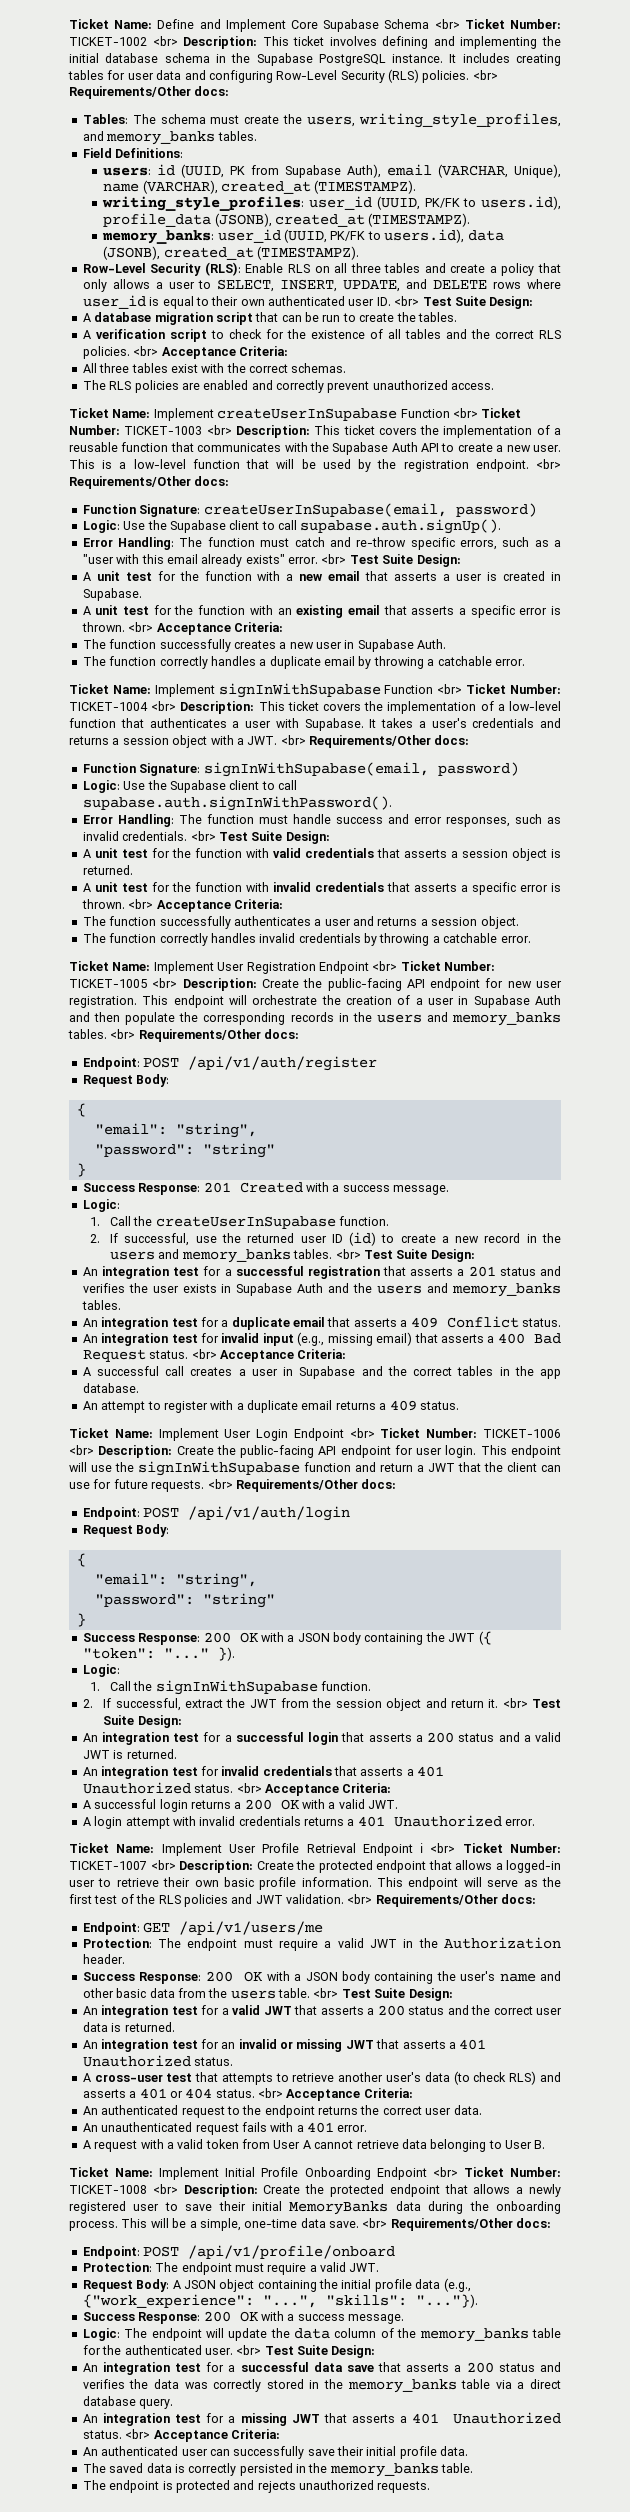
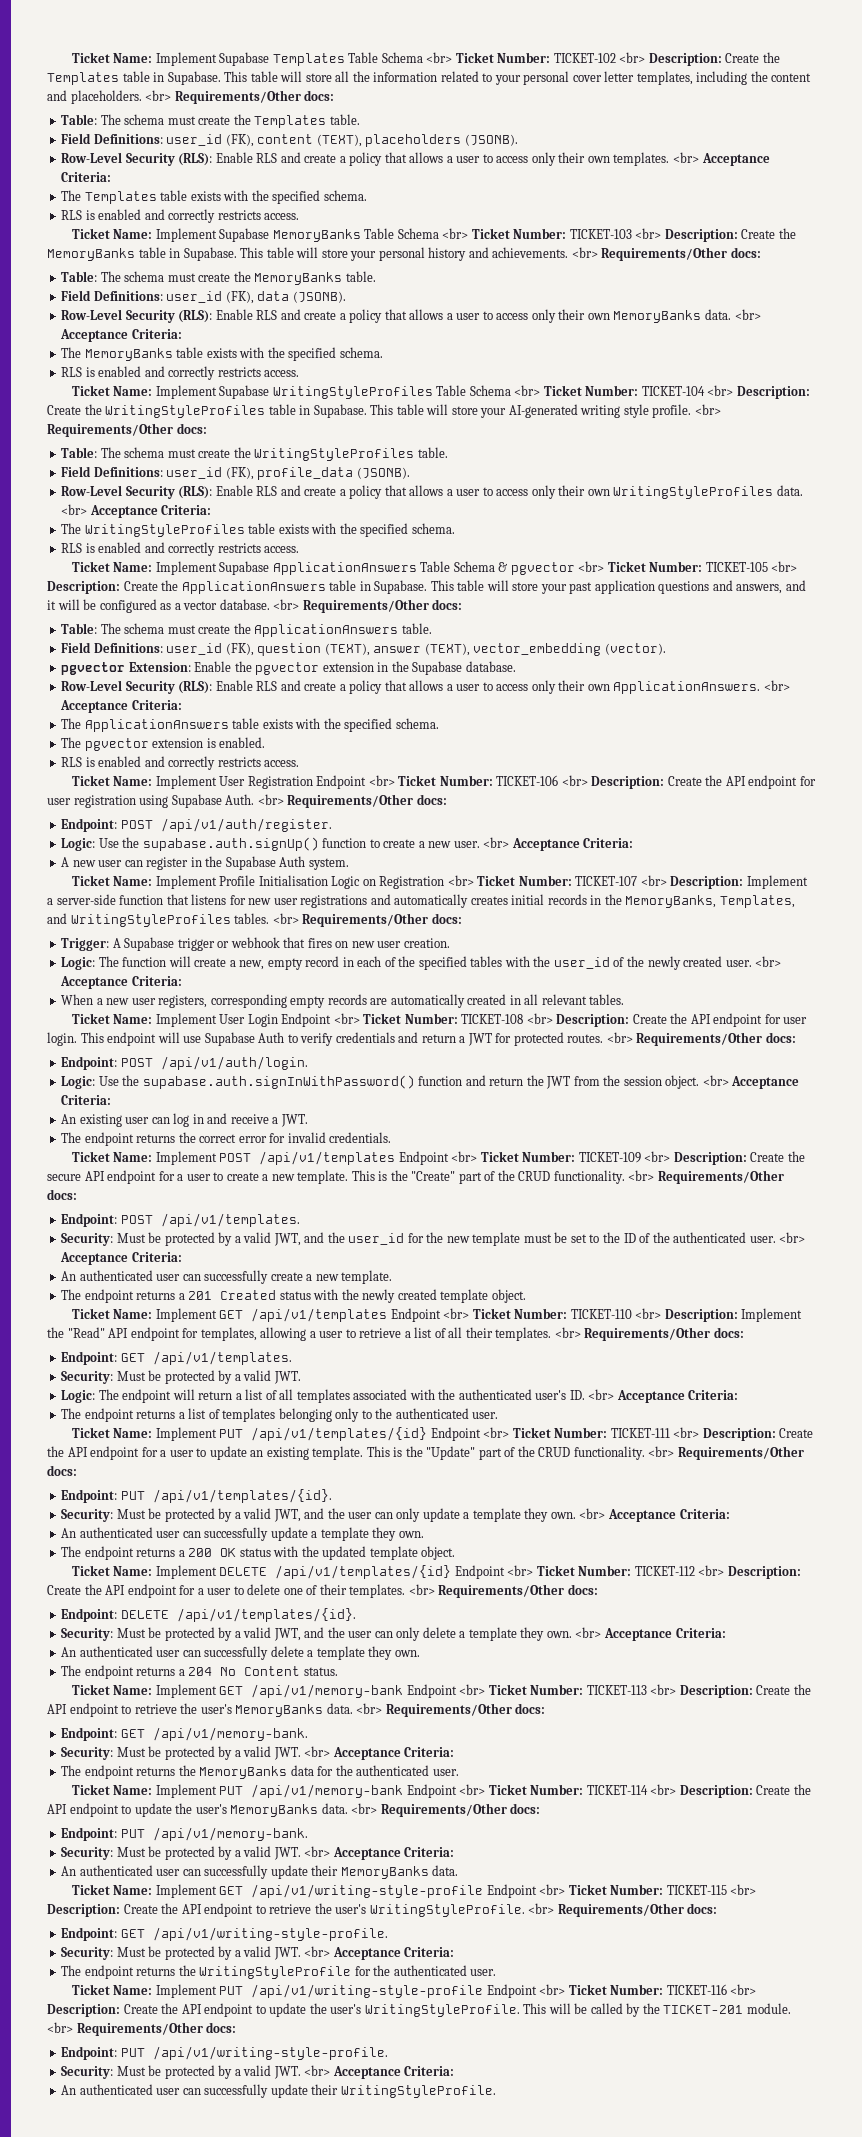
[69,19,561,32] [69,36,561,49] [69,53,562,66] [68,69,498,83] [69,86,230,99] [82,113,561,128] [82,131,257,145] [82,148,184,158] [103,164,561,178] [103,180,417,194] [102,196,561,211] [103,213,471,227] [102,229,504,244] [103,246,360,260] [82,262,562,276] [82,279,561,292] [82,295,534,309] [82,312,457,325] [82,329,562,342] [82,346,288,359] [82,363,347,373] [82,380,495,393] [69,408,522,421] [69,425,562,438] [69,442,561,455] [69,459,561,472] [69,476,230,489] [82,503,537,517] [82,519,502,534] [82,537,561,550] [82,554,461,567] [82,571,561,581] [82,588,142,601] [82,605,561,618] [81,622,283,635] [82,639,447,652] [82,656,525,669] [69,683,561,698] [69,701,561,714] [69,718,561,731] [69,735,470,748] [82,762,519,777] [82,780,297,793] [82,796,392,811] [82,814,561,827] [82,831,330,844] [82,848,562,861] [82,865,133,875] [82,882,562,895] [81,899,283,912] [82,916,519,929] [82,933,531,946] Ticket Name: Define and Implement Core Supabase Schema <br> Ticket Number: TICKET-1002 <br> Description: This ticket involves defining and implementing the initial database schema in the Supabase PostgreSQL instance. It includes creating tables for user data and configuring Row-Level Security (RLS) policies. <br> Requirements/Other docs: // Tables: The schema must create the users, writing_style_profiles, and memory_banks tables. // Field Definitions: // users: id (UUID, PK from Supabase Auth), email (VARCHAR, Unique), name (VARCHAR), created_at (TIMESTAMPZ). // writing_style_profiles: user_id (UUID, PK/FK to users.id), profile_data (JSONB), created_at (TIMESTAMPZ). // memory_banks: user_id (UUID, PK/FK to users.id), data (JSONB), created_at (TIMESTAMPZ). // Row-Level Security (RLS): Enable RLS on all three tables and create a policy that only allows a user to SELECT, INSERT, UPDATE, and DELETE rows where user_id is equal to their own authenticated user ID. <br> Test Suite Design: // A database migration script that can be run to create the tables. // A verification script to check for the existence of all tables and the correct RLS policies. <br> Acceptance Criteria: // All three tables exist with the correct schemas. // The RLS policies are enabled and correctly prevent unauthorized access. // Ticket Name: Implement createUserInSupabase Function <br> Ticket Number: TICKET-1003 <br> Description: This ticket covers the implementation of a reusable function that communicates with the Supabase Auth API to create a new user. This is a low-level function that will be used by the registration endpoint. <br> Requirements/Other docs: // Function Signature: createUserInSupabase(email, password) // Logic: Use the Supabase client to call supabase.auth.signUp(). // Error Handling: The function must catch and re-throw specific errors, such as a "user with this email already exists" error. <br> Test Suite Design: // A unit test for the function with a new email that asserts a user is created in Supabase. // A unit test for the function with an existing email that asserts a specific error is thrown. <br> Acceptance Criteria: // The function successfully creates a new user in Supabase Auth. // The function correctly handles a duplicate email by throwing a catchable error. // Ticket Name: Implement signInWithSupabase Function <br> Ticket Number: TICKET-1004 <br> Description: This ticket covers the implementation of a low-level function that authenticates a user with Supabase. It takes a user's credentials and returns a session object with a JWT. <br> Requirements/Other docs: // Function Signature: signInWithSupabase(email, password) // Logic: Use the Supabase client to call supabase.auth.signInWithPassword(). // Error Handling: The function must handle success and error responses, such as invalid credentials. <br> Test Suite Design: // A unit test for the function with valid credentials that asserts a session object is returned. // A unit test for the function with invalid credentials that asserts a specific error is thrown. <br> Acceptance Criteria: // The function successfully authenticates a user and returns a session object. // The function correctly handles invalid credentials by throwing a catchable error. -> [71,52,780,66] [47,71,812,85] [47,90,335,104] [61,114,360,128] [61,133,518,147] [61,152,770,166] [61,172,112,182] [61,190,367,204] [61,209,300,223] [71,228,796,242] [47,247,761,261] [61,271,376,285] [61,290,346,304] [61,309,761,323] [60,329,182,342] [61,347,383,361] [61,366,300,380] [71,385,810,399] [47,404,721,418] [47,423,207,437] [61,447,448,461] [61,466,410,480] [61,485,803,499] [61,504,212,518] [61,523,455,537] [61,542,300,556] [71,561,798,575] [47,580,806,594] [47,599,463,613] [61,623,432,637] [61,642,666,656] [61,661,516,675] [61,680,790,694] [60,700,182,713] [61,718,439,732] [61,737,266,751] [61,756,300,770] Ticket Name: Implement Supabase Templates Table Schema <br> Ticket Number: TICKET-102 <br> Description: Create the Templates table in Supabase. This table will store all the information related to your personal cover letter templates, including the content and placeholders. <br> Requirements/Other docs: // Table: The schema must create the Templates table. // Field Definitions: user_id (FK), content (TEXT), placeholders (JSONB). // Row-Level Security (RLS): Enable RLS and create a policy that allows a user to access only their own templates. <br> Acceptance Criteria: // The Templates table exists with the specified schema. // RLS is enabled and correctly restricts access. // Ticket Name: Implement Supabase MemoryBanks Table Schema <br> Ticket Number: TICKET-103 <br> Description: Create the MemoryBanks table in Supabase. This table will store your personal history and achievements. <br> Requirements/Other docs: // Table: The schema must create the MemoryBanks table. // Field Definitions: user_id (FK), data (JSONB). // Row-Level Security (RLS): Enable RLS and create a policy that allows a user to access only their own MemoryBanks data. <br> Acceptance Criteria: // The MemoryBanks table exists with the specified schema. // RLS is enabled and correctly restricts access. // Ticket Name: Implement Supabase WritingStyleProfiles Table Schema <br> Ticket Number: TICKET-104 <br> Description: Create the WritingStyleProfiles table in Supabase. This table will store your AI-generated writing style profile. <br> Requirements/Other docs: // Table: The schema must create the WritingStyleProfiles table. // Field Definitions: user_id (FK), profile_data (JSONB). // Row-Level Security (RLS): Enable RLS and create a policy that allows a user to access only their own WritingStyleProfiles data. <br> Acceptance Criteria: // The WritingStyleProfiles table exists with the specified schema. // RLS is enabled and correctly restricts access. // Ticket Name: Implement Supabase ApplicationAnswers Table Schema & pgvector <br> Ticket Number: TICKET-105 <br> Description: Create the ApplicationAnswers table in Supabase. This table will store your past application questions and answers, and it will be configured as a vector database. <br> Requirements/Other docs: // Table: The schema must create the ApplicationAnswers table. // Field Definitions: user_id (FK), question (TEXT), answer (TEXT), vector_embedding (vector). // pgvector Extension: Enable the pgvector extension in the Supabase database. // Row-Level Security (RLS): Enable RLS and create a policy that allows a user to access only their own ApplicationAnswers. <br> Acceptance Criteria: // The ApplicationAnswers table exists with the specified schema. // The pgvector extension is enabled. // RLS is enabled and correctly restricts access.
[69,978,562,991] [69,995,561,1008] [69,1012,562,1026] [68,1029,300,1042] [82,1056,378,1071] [82,1074,170,1087] [76,1103,86,1117] [94,1123,257,1138] [94,1143,275,1158] [76,1163,86,1177] [82,1182,449,1195] [82,1199,120,1212] [89,1216,390,1229] [89,1232,561,1246] [110,1249,475,1263] [82,1266,561,1279] [82,1283,561,1297] [81,1300,121,1310] [82,1316,561,1330] [82,1332,562,1346] [82,1349,347,1362] [82,1366,561,1379] [82,1383,139,1393] [82,1400,459,1413] TICKET-1005 <br> Description: Create the public-facing API endpoint for new user registration. This endpoint will orchestrate the creation of a user in Supabase Auth and then populate the corresponding records in the users and memory_banks tables. <br> Requirements/Other docs: // Endpoint: POST /api/v1/auth/register // Request Body: // { // "email": "string", // "password": "string" // } // Success Response: 201 Created with a success message. // Logic: // 1. Call the createUserInSupabase function. // 2. If successful, use the returned user ID (id) to create a new record in the users and memory_banks tables. <br> Test Suite Design: // An integration test for a successful registration that asserts a 201 status and verifies the user exists in Supabase Auth and the users and memory_banks tables. // An integration test for a duplicate email that asserts a 409 Conflict status. // An integration test for invalid input (e.g., missing email) that asserts a 400 Bad Request status. <br> Acceptance Criteria: // A successful call creates a user in Supabase and the correct tables in the app database. // An attempt to register with a duplicate email returns a 409 status. -> [496,775,816,789] [47,794,447,808] [61,818,332,832] [61,837,634,851] [61,856,349,870] [71,875,808,889] [47,894,795,908] [47,913,462,927] [61,937,450,951] [61,956,782,970] [60,976,182,989] [61,994,625,1008] TICKET-106 <br> Description: Create the API endpoint for user registration using Supabase Auth. <br> Requirements/Other docs: // Endpoint: POST /api/v1/auth/register. // Logic: Use the supabase.auth.signUp() function to create a new user. <br> Acceptance Criteria: // A new user can register in the Supabase Auth system. // Ticket Name: Implement Profile Initialisation Logic on Registration <br> Ticket Number: TICKET-107 <br> Description: Implement a server-side function that listens for new user registrations and automatically creates initial records in the MemoryBanks, Templates, and WritingStyleProfiles tables. <br> Requirements/Other docs: // Trigger: A Supabase trigger or webhook that fires on new user creation. // Logic: The function will create a new, empty record in each of the specified tables with the user_id of the newly created user. <br> Acceptance Criteria: // When a new user registers, corresponding empty records are automatically created in all relevant tables.
[482,1429,561,1438] [69,1445,315,1458] TICKET-1006 <br> Description: Create the public-facing -> [461,1013,688,1027] TICKET-108 <br> Description: Create the
[115,1461,561,1476] [69,1479,397,1492] [82,1506,351,1521] [82,1524,170,1537] [76,1553,86,1567] [94,1573,257,1588] [94,1593,275,1608] [76,1613,86,1627] [82,1631,492,1645] [82,1647,235,1661] [82,1664,120,1677] [89,1680,372,1695] [82,1698,224,1711] the signInWithSupabase function and return a JWT that the client can use for future requests. <br> Requirements/Other docs: // Endpoint: POST /api/v1/auth/login // Request Body: // { // "email": "string", // "password": "string" // } // Success Response: 200 OK with a JSON body containing the JWT ({ "token": "..." }). // Logic: // 1. Call the signInWithSupabase function. // 2. If successful, extract -> [204,1032,796,1046] [61,1056,308,1070] [61,1075,524,1089] Supabase Auth to verify credentials and return a JWT for protected routes. <br> Requirements/Other docs: // Endpoint: POST /api/v1/auth/login. // Logic: Use the supabase.auth.signInWithPassword() function and return
[386,1698,561,1711] [103,1715,182,1728] [82,1732,561,1745] [82,1749,177,1759] [82,1766,445,1779] [82,1782,392,1796] [82,1799,399,1812] [82,1815,536,1829] [69,1843,561,1856] [69,1860,561,1873] [69,1877,561,1890] [69,1894,537,1907] [82,1921,324,1935] [82,1937,561,1951] [82,1954,125,1964] [82,1971,562,1984] [82,1988,453,2001] [82,2005,562,2018] [82,2022,175,2032] [82,2039,487,2052] [82,2055,234,2067] [82,2071,562,2085] [82,2088,413,2101] [82,2105,482,2118] [82,2122,368,2135] [82,2139,546,2152] [69,2167,561,2180] [69,2184,561,2197] [69,2201,561,2215] [69,2218,552,2231] [82,2245,396,2259] [82,2262,380,2275] [82,2278,471,2292] [82,2294,478,2308] [82,2311,404,2324] [82,2328,561,2342] [82,2345,376,2358] [82,2362,561,2375] [82,2379,561,2393] [82,2396,174,2409] [82,2412,561,2426] [82,2429,280,2442] [82,2446,469,2459] [82,2463,474,2477] [82,2480,431,2493] object and return it. <br> Test Suite Design: // An integration test for a successful login that asserts a 200 status and a valid JWT is returned. // An integration test for invalid credentials that asserts a 401 Unauthorized status. <br> Acceptance Criteria: // A successful login returns a 200 OK with a valid JWT. // A login attempt with invalid credentials returns a 401 Unauthorized error. // Ticket Name: Implement User Profile Retrieval Endpoint ℹ <br> Ticket Number: TICKET-1007 <br> Description: Create the protected endpoint that allows a logged-in user to retrieve their own basic profile information. This endpoint will serve as the first test of the RLS policies and JWT validation. <br> Requirements/Other docs: // Endpoint: GET /api/v1/users/me // Protection: The endpoint must require a valid JWT in the Authorization header. // Success Response: 200 OK with a JSON body containing the user's name and other basic data from the users table. <br> Test Suite Design: // An integration test for a valid JWT that asserts a 200 status and the correct user data is returned. // An integration test for an invalid or missing JWT that asserts a 401 Unauthorized status. // A cross-user test that attempts to retrieve another user's data (to check RLS) and asserts a 401 or 404 status. <br> Acceptance Criteria: // An authenticated request to the endpoint returns the correct user data. // An unauthenticated request fails with a 401 error. // A request with a valid token from User A cannot retrieve data belonging to User B. // Ticket Name: Implement Initial Profile Onboarding Endpoint <br> Ticket Number: TICKET-1008 <br> Description: Create the protected endpoint that allows a newly registered user to save their initial MemoryBanks data during the onboarding process. This will be a simple, one-time data save. <br> Requirements/Other docs: // Endpoint: POST /api/v1/profile/onboard // Protection: The endpoint must require a valid JWT. // Request Body: A JSON object containing the initial profile data (e.g., {"work_experience": "...", "skills": "..."}). // Success Response: 200 OK with a success message. // Logic: The endpoint will update the data column of the memory_banks table for the authenticated user. <br> Test Suite Design: // An integration test for a successful data save that asserts a 200 status and verifies the data was correctly stored in the memory_banks table via a direct database query. // An integration test for a missing JWT that asserts a 401 Unauthorized status. <br> Acceptance Criteria: // An authenticated user can successfully save their initial profile data. // The saved data is correctly persisted in the memory_banks table. // The endpoint is protected and rejects unauthorized requests. -> [665,1075,800,1089] [61,1095,112,1105] [61,1113,308,1127] [61,1132,392,1146] [71,1151,805,1165] [47,1170,784,1184] [47,1189,77,1200] [61,1213,300,1227] [61,1232,806,1246] [60,1252,182,1265] [61,1270,393,1284] [61,1289,526,1303] [71,1308,803,1322] [47,1327,744,1341] [61,1351,292,1365] [61,1370,301,1384] [61,1389,739,1403] [61,1408,499,1422] [71,1427,814,1441] [47,1446,804,1460] [47,1465,77,1476] [61,1489,332,1503] [61,1508,730,1522] [61,1527,424,1541] [61,1546,456,1560] [71,1565,801,1579] [47,1584,598,1598] [61,1608,356,1622] [61,1627,726,1641] [61,1646,420,1660] [61,1665,338,1679] [71,1684,811,1698] [47,1703,546,1717] [61,1727,308,1741] [61,1746,455,1760] [61,1765,459,1779] [71,1784,811,1798] [47,1803,541,1817] [61,1827,308,1841] [61,1846,455,1860] [61,1865,459,1879] [71,1884,757,1898] [47,1903,718,1917] [61,1927,388,1941] [61,1946,455,1960] [61,1965,497,1979] [71,1984,757,1998] [47,2003,791,2017] [47,2022,237,2036] [61,2046,388,2060] [61,2065,455,2079] [61,2084,496,2098] object. <br> Acceptance Criteria: // An existing user can log in and receive a JWT. // The endpoint returns the correct error for invalid credentials. // Ticket Name: Implement POST /api/v1/templates Endpoint <br> Ticket Number: TICKET-109 <br> Description: Create the secure API endpoint for a user to create a new template. This is the "Create" part of the CRUD functionality. <br> Requirements/Other docs: // Endpoint: POST /api/v1/templates. // Security: Must be protected by a valid JWT, and the user_id for the new template must be set to the ID of the authenticated user. <br> Acceptance Criteria: // An authenticated user can successfully create a new template. // The endpoint returns a 201 Created status with the newly created template object. // Ticket Name: Implement GET /api/v1/templates Endpoint <br> Ticket Number: TICKET-110 <br> Description: Implement the "Read" API endpoint for templates, allowing a user to retrieve a list of all their templates. <br> Requirements/Other docs: // Endpoint: GET /api/v1/templates. // Security: Must be protected by a valid JWT. // Logic: The endpoint will return a list of all templates associated with the authenticated user's ID. <br> Acceptance Criteria: // The endpoint returns a list of templates belonging only to the authenticated user. // Ticket Name: Implement PUT /api/v1/templates/{id} Endpoint <br> Ticket Number: TICKET-111 <br> Description: Create the API endpoint for a user to update an existing template. This is the "Update" part of the CRUD functionality. <br> Requirements/Other docs: // Endpoint: PUT /api/v1/templates/{id}. // Security: Must be protected by a valid JWT, and the user can only update a template they own. <br> Acceptance Criteria: // An authenticated user can successfully update a template they own. // The endpoint returns a 200 OK status with the updated template object. // Ticket Name: Implement DELETE /api/v1/templates/{id} Endpoint <br> Ticket Number: TICKET-112 <br> Description: Create the API endpoint for a user to delete one of their templates. <br> Requirements/Other docs: // Endpoint: DELETE /api/v1/templates/{id}. // Security: Must be protected by a valid JWT, and the user can only delete a template they own. <br> Acceptance Criteria: // An authenticated user can successfully delete a template they own. // The endpoint returns a 204 No Content status. // Ticket Name: Implement GET /api/v1/memory-bank Endpoint <br> Ticket Number: TICKET-113 <br> Description: Create the API endpoint to retrieve the user's MemoryBanks data. <br> Requirements/Other docs: // Endpoint: GET /api/v1/memory-bank. // Security: Must be protected by a valid JWT. <br> Acceptance Criteria: // The endpoint returns the MemoryBanks data for the authenticated user. // Ticket Name: Implement PUT /api/v1/memory-bank Endpoint <br> Ticket Number: TICKET-114 <br> Description: Create the API endpoint to update the user's MemoryBanks data. <br> Requirements/Other docs: // Endpoint: PUT /api/v1/memory-bank. // Security: Must be protected by a valid JWT. <br> Acceptance Criteria: // An authenticated user can successfully update their MemoryBanks data. // Ticket Name: Implement GET /api/v1/writing-style-profile Endpoint <br> Ticket Number: TICKET-115 <br> Description: Create the API endpoint to retrieve the user's WritingStyleProfile. <br> Requirements/Other docs: // Endpoint: GET /api/v1/writing-style-profile. // Security: Must be protected by a valid JWT. <br> Acceptance Criteria: // The endpoint returns the WritingStyleProfile for the authenticated user. // Ticket Name: Implement PUT /api/v1/writing-style-profile Endpoint <br> Ticket Number: TICKET-116 <br> Description: Create the API endpoint to update the user's WritingStyleProfile. This will be called by the TICKET-201 module. <br> Requirements/Other docs: // Endpoint: PUT /api/v1/writing-style-profile. // Security: Must be protected by a valid JWT. <br> Acceptance Criteria: // An authenticated user can successfully update their WritingStyleProfile.

